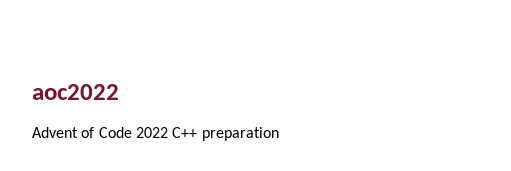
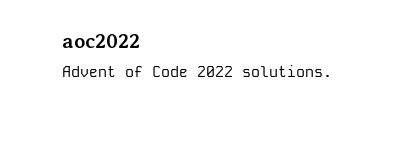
[172,127,279,141] C++ preparation -> [242,65,332,77] solutions.

